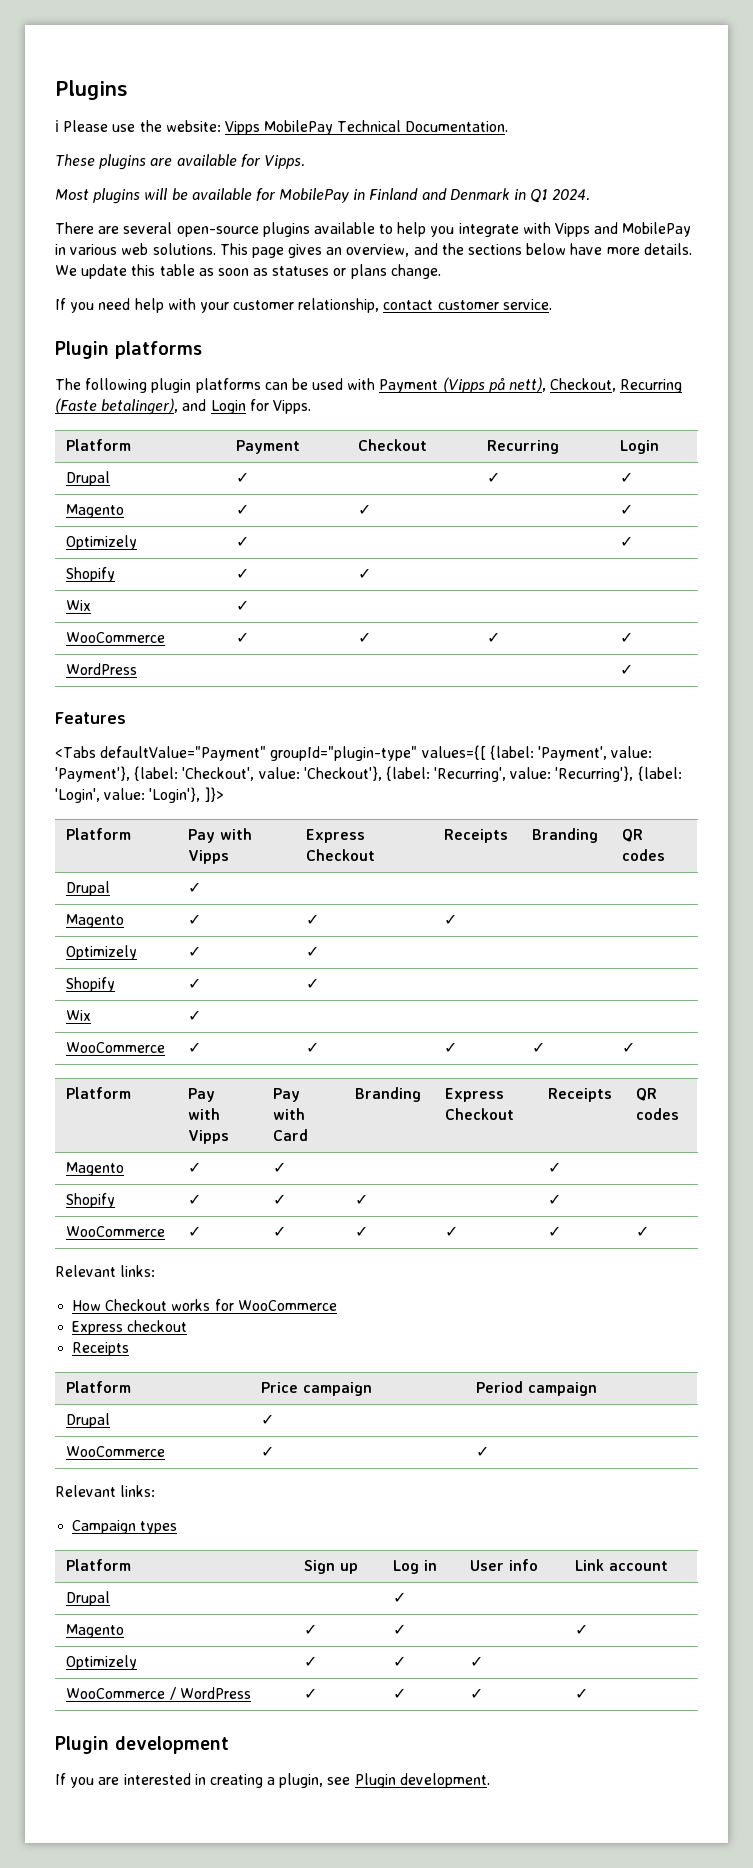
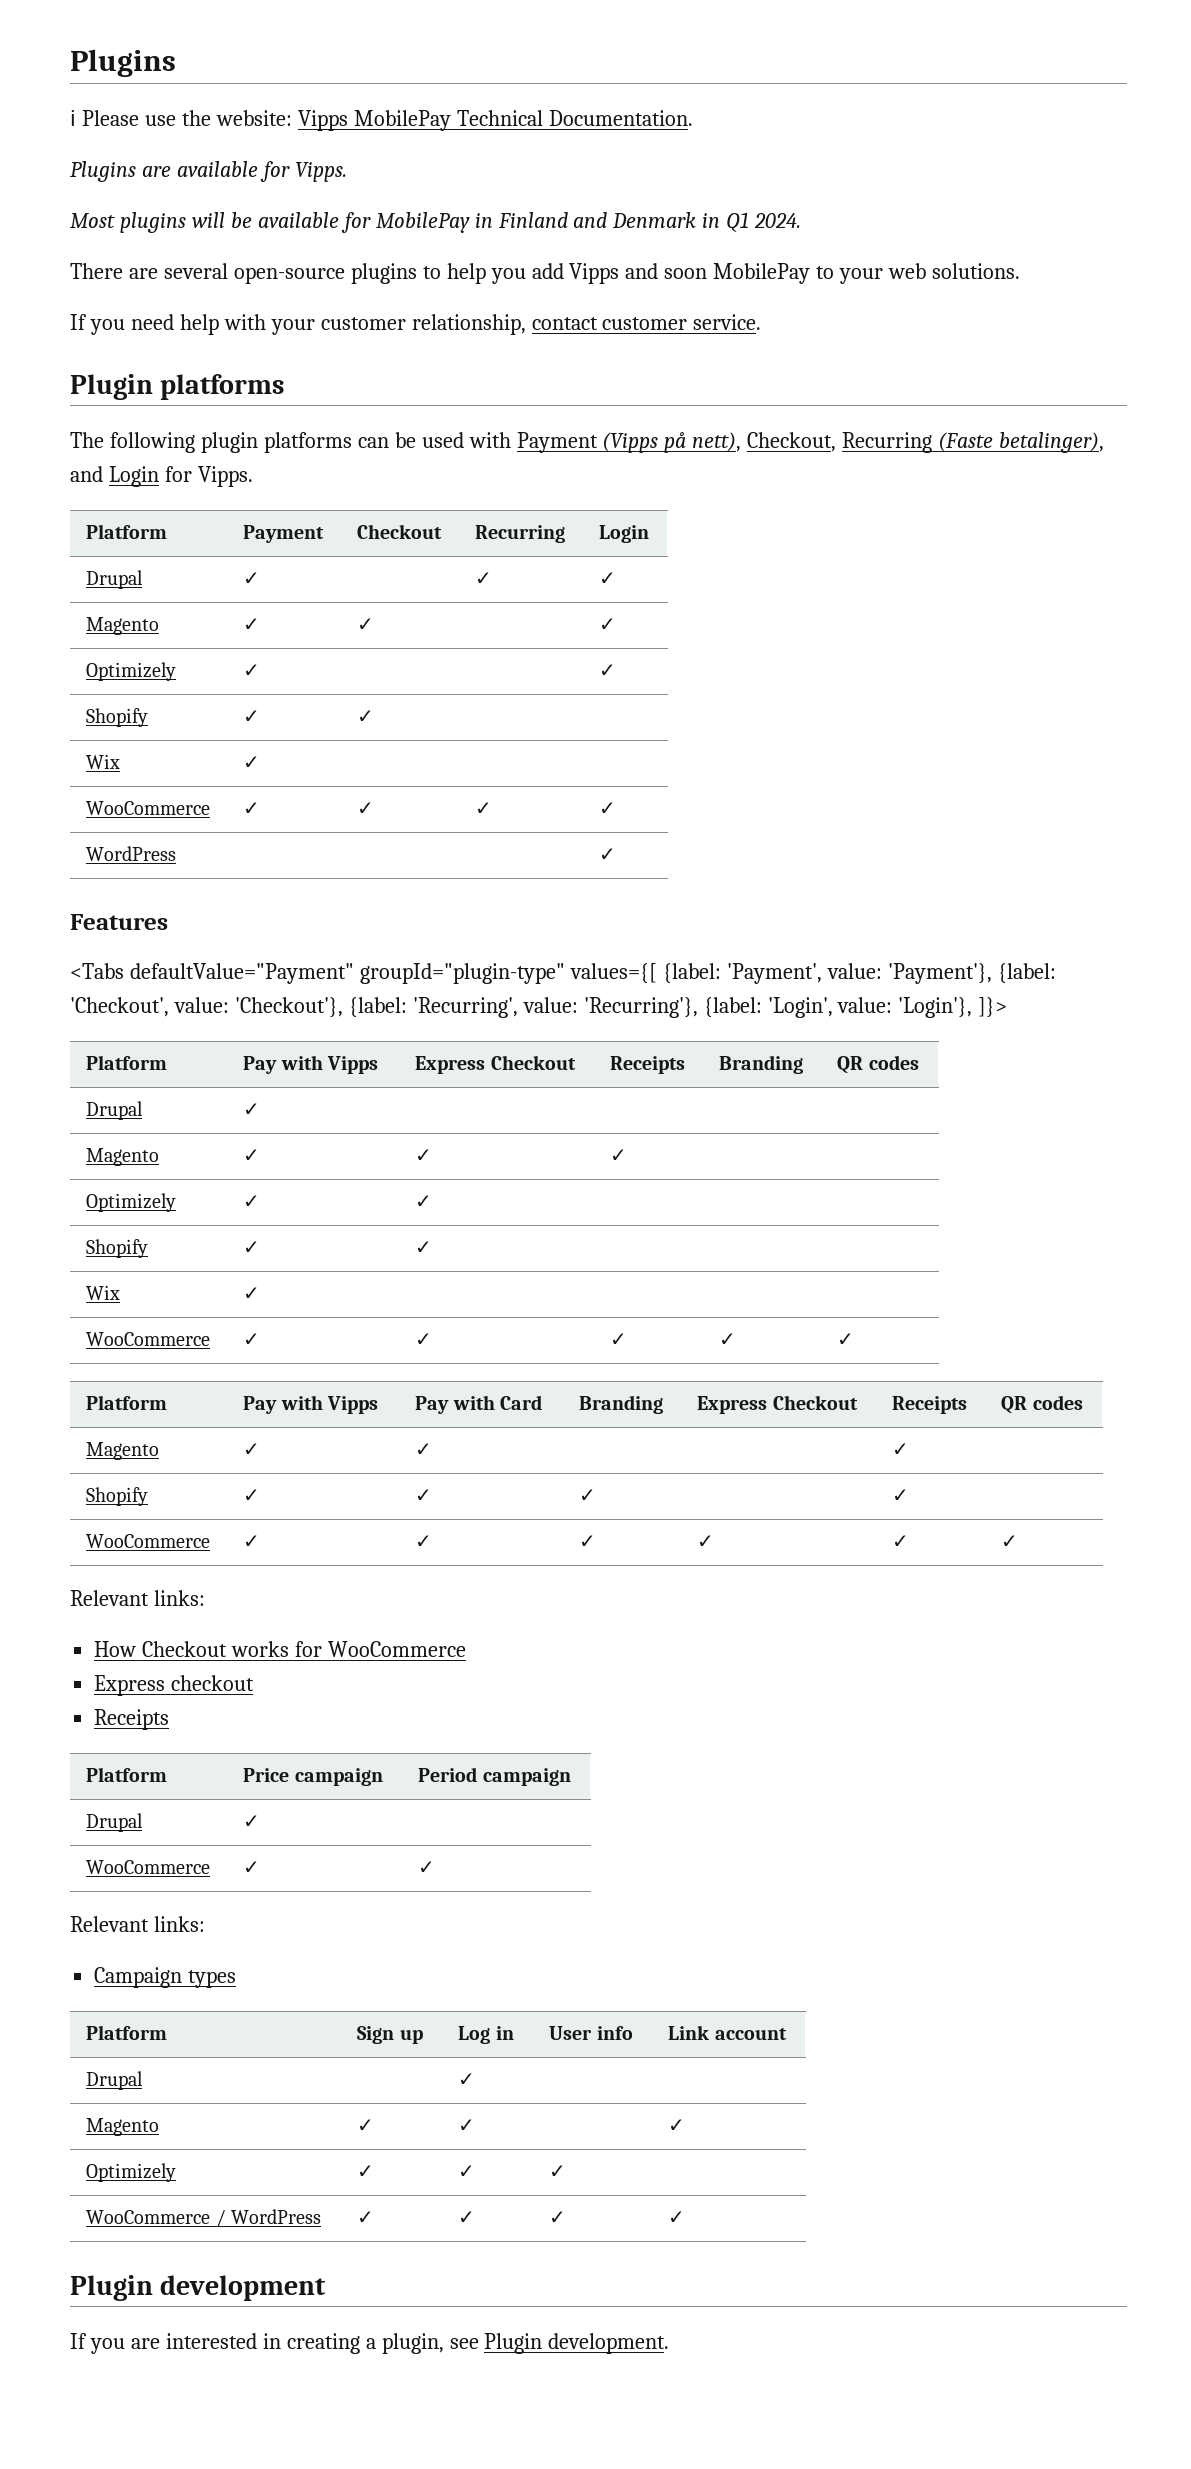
[55,154,147,170] These plugins -> [70,161,136,182] Plugins
[313,222,375,234] available -> (417, 273) none
[458,222,692,237] [55,243,692,258] [55,264,441,279] integrate with Vipps and MobilePay in various web solutions. This page gives an overview, and the sections below have more details. We update this table as soon as statuses or plans change. -> [531,263,1021,284] add Vipps and soon MobilePay to your web solutions.

